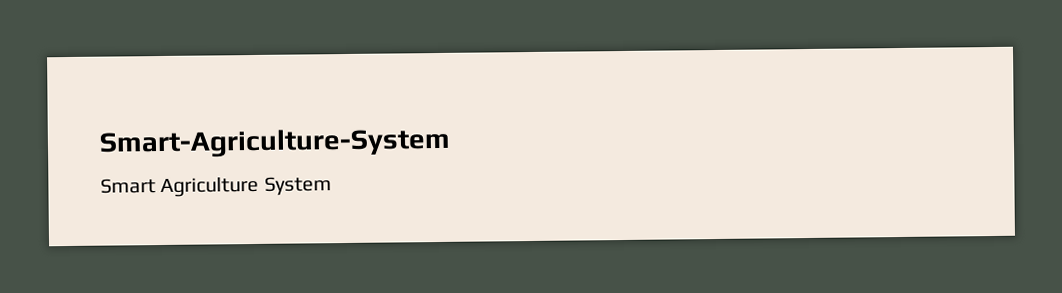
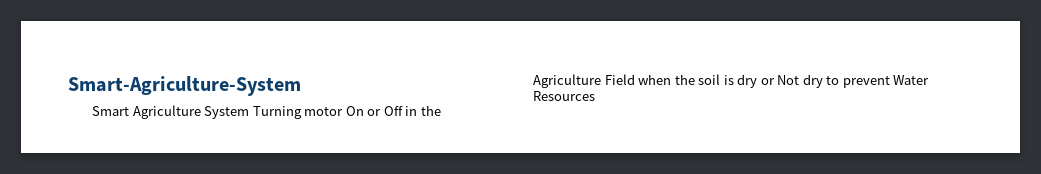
(332, 186) none -> [252,105,441,119] [533,74,930,88] [533,91,595,101] Turning motor On or Off in the Agriculture Field when the soil is dry or Not dry to prevent Water Resources

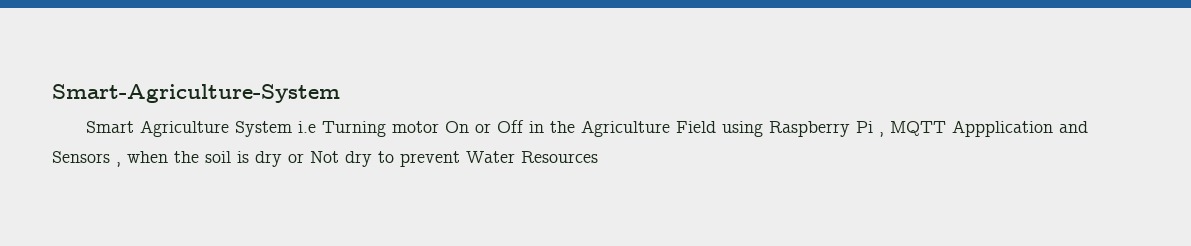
(250, 112) none -> [297,121,316,133] i.e
(635, 79) none -> [721,120,1088,137] [52,151,121,167] using Raspberry Pi , MQTT Appplication and Sensors ,

